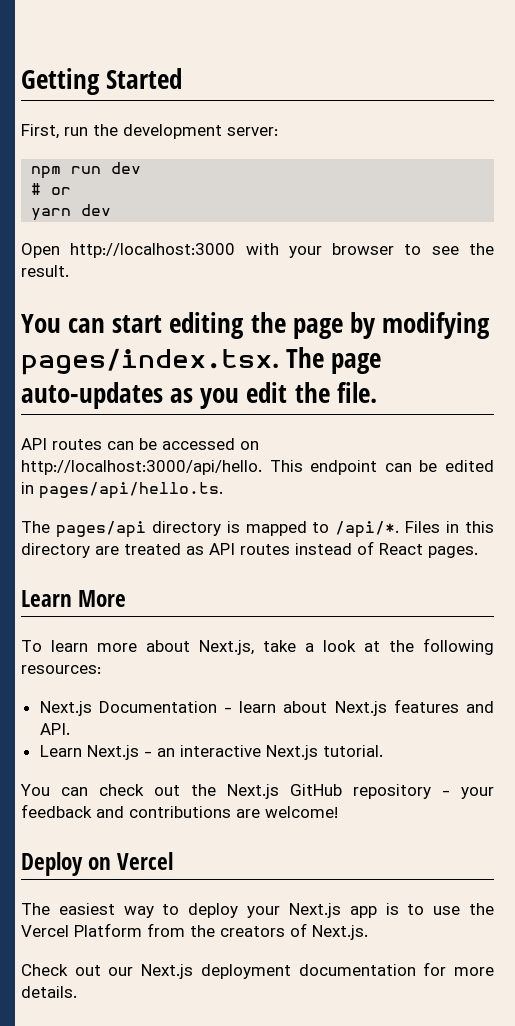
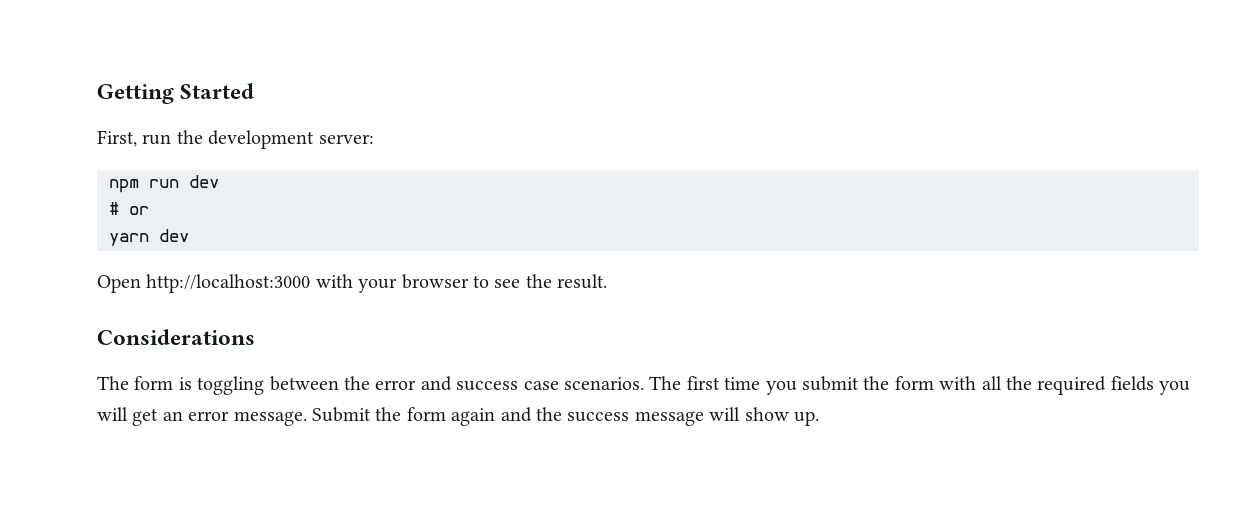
[21,312,491,339] [21,347,382,375] [21,382,377,409] [21,438,259,450] [21,460,495,475] [21,482,223,499] [21,521,495,538] [21,541,478,558] [21,590,127,607] [21,638,494,655] [21,665,101,674] [39,699,495,716] [39,723,70,735] [39,745,383,760] [20,784,494,799] [21,804,338,818] [21,852,174,876] [21,903,494,918] [21,923,368,940] [21,962,495,979] [21,986,77,998] You can start editing the page by modifying pages/index.tsx. The page auto-updates as you edit the file. // API routes can be accessed on http://localhost:3000/api/hello. This endpoint can be edited in pages/api/hello.ts. // The pages/api directory is mapped to /api/*. Files in this directory are treated as API routes instead of React pages. // Learn More // To learn more about Next.js, take a look at the following resources: // Next.js Documentation - learn about Next.js features and API. // Learn Next.js - an interactive Next.js tutorial. // You can check out the Next.js GitHub repository - your feedback and contributions are welcome! // Deploy on Vercel // The easiest way to deploy your Next.js app is to use the Vercel Platform from the creators of Next.js. // Check out our Next.js deployment documentation for more details. -> [97,329,255,345] [97,376,1191,395] [97,407,819,426] Considerations // The form is toggling between the error and success case scenarios. The first time you submit the form with all the required fields you will get an error message. Submit the form again and the success message will show up.

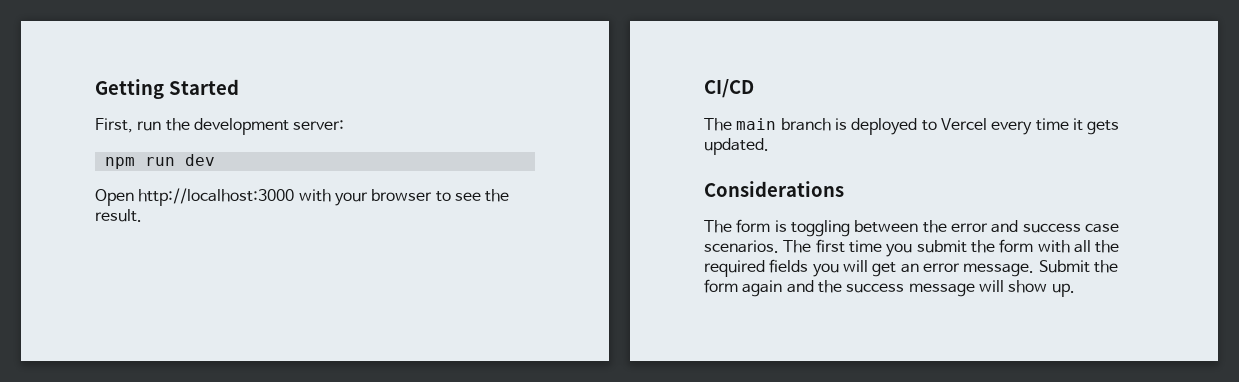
[109,202,149,215] [109,229,189,246] // # or // yarn dev -> (215, 160) none
(608, 281) none -> [704,79,754,98] [704,118,1120,135] [704,138,769,155] // CI/CD // The main branch is deployed to Vercel every time it gets updated.

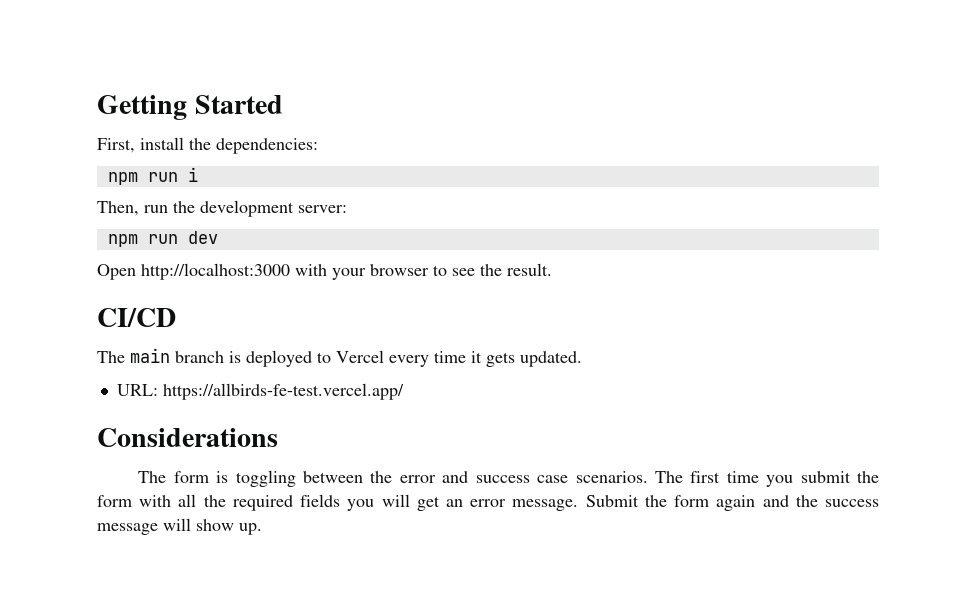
(133, 125) none -> [140,137,318,154] [107,167,198,185] [97,201,139,216] install the dependencies: // npm run i // Then,
(769, 146) none -> [116,383,404,400] // URL: https://allbirds-fe-test.vercel.app/

